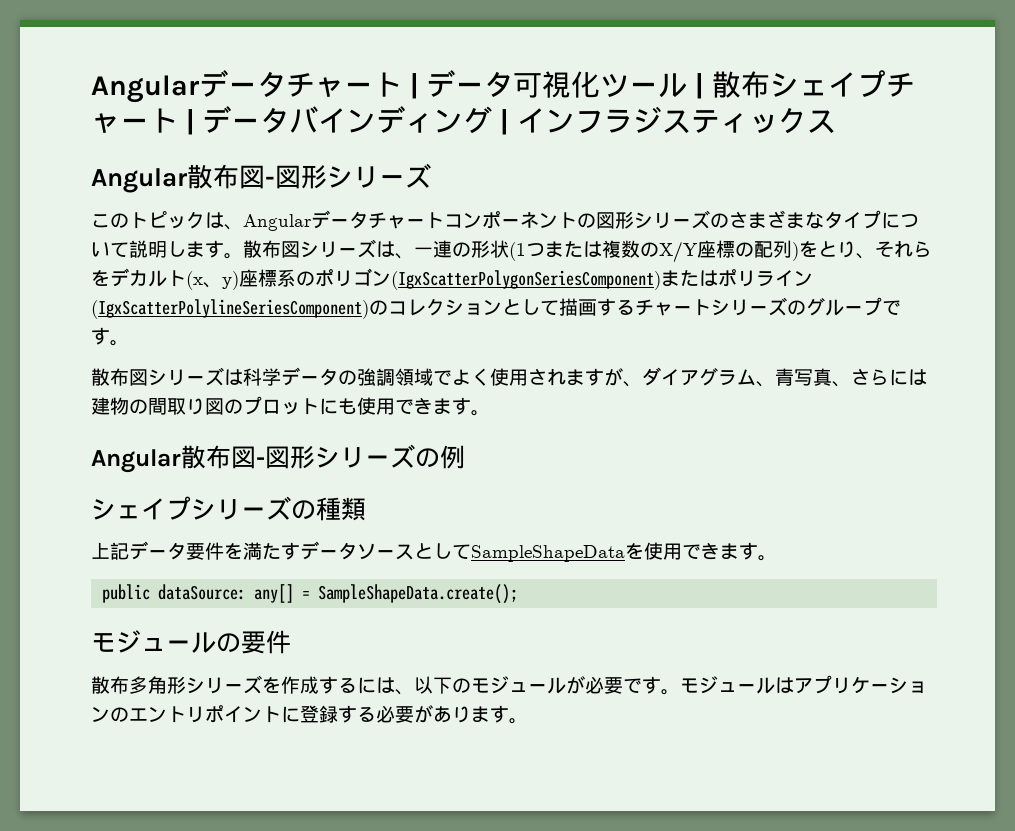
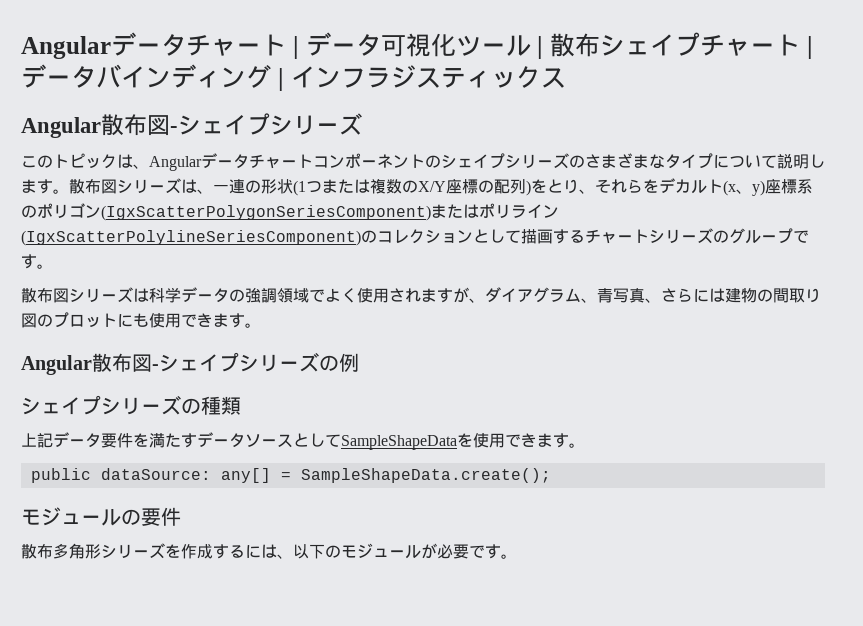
[275,165,327,189] 図形 -> [178,113,270,135] シェイプ
[596,211,634,229] 図形 -> [441,153,505,169] シェイプ
[265,445,315,469] 図形 -> [159,352,239,372] シェイプ
[680,675,927,694] [91,705,528,724] モジュールはアプリケーションのエントリポイントに登録する必要があります。 -> (517, 556) none

